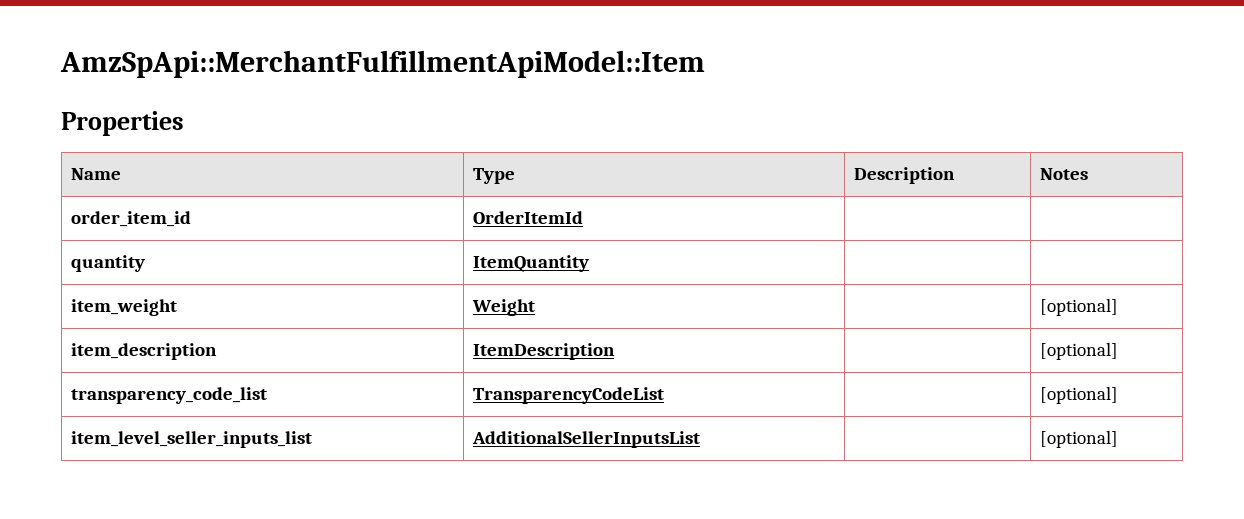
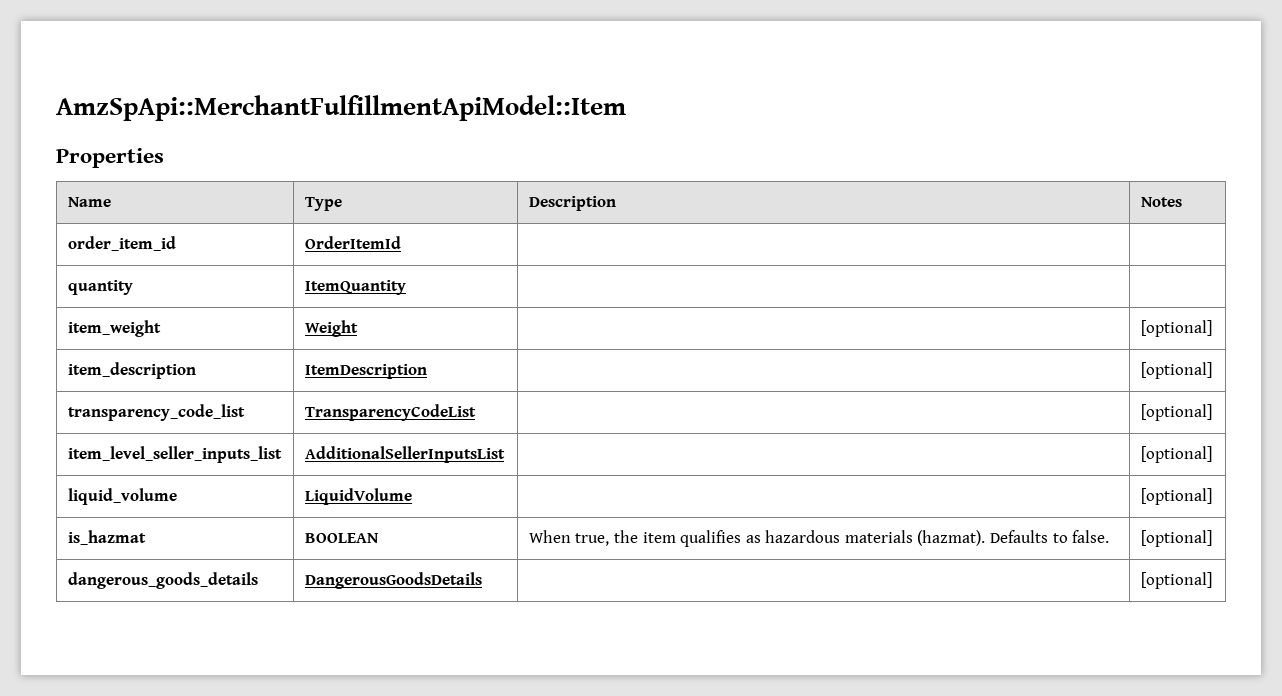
(1118, 439) none -> [67,488,177,505] [304,488,412,505] [1140,488,1212,505] [67,530,146,545] [304,533,379,543] [528,530,1110,547] [1140,530,1212,547] [67,572,258,589] [304,572,482,589] [1140,572,1212,589] // liquid_volume | LiquidVolume | | [optional] // is_hazmat | BOOLEAN | When true, the item qualifies as hazardous materials (hazmat). Defaults to false. | [optional] // dangerous_goods_details | DangerousGoodsDetails | | [optional]

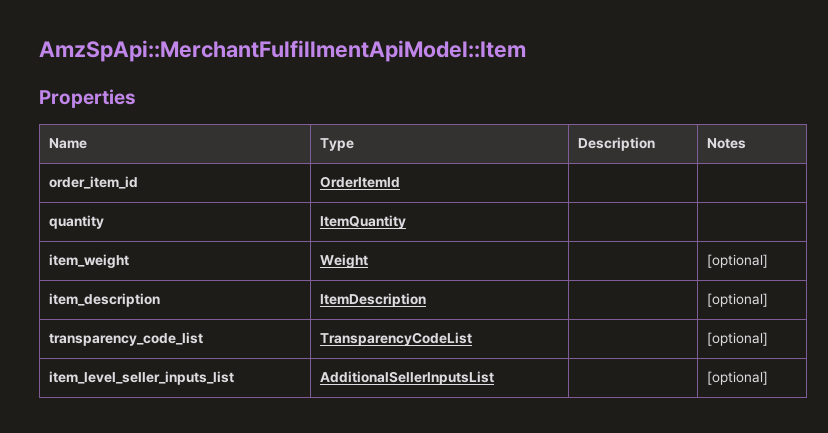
[67,488,177,505] [304,488,412,505] [1140,488,1212,505] [67,530,146,545] [304,533,379,543] [528,530,1110,547] [1140,530,1212,547] [67,572,258,589] [304,572,482,589] [1140,572,1212,589] // liquid_volume | LiquidVolume | | [optional] // is_hazmat | BOOLEAN | When true, the item qualifies as hazardous materials (hazmat). Defaults to false. | [optional] // dangerous_goods_details | DangerousGoodsDetails | | [optional] -> (769, 378) none

